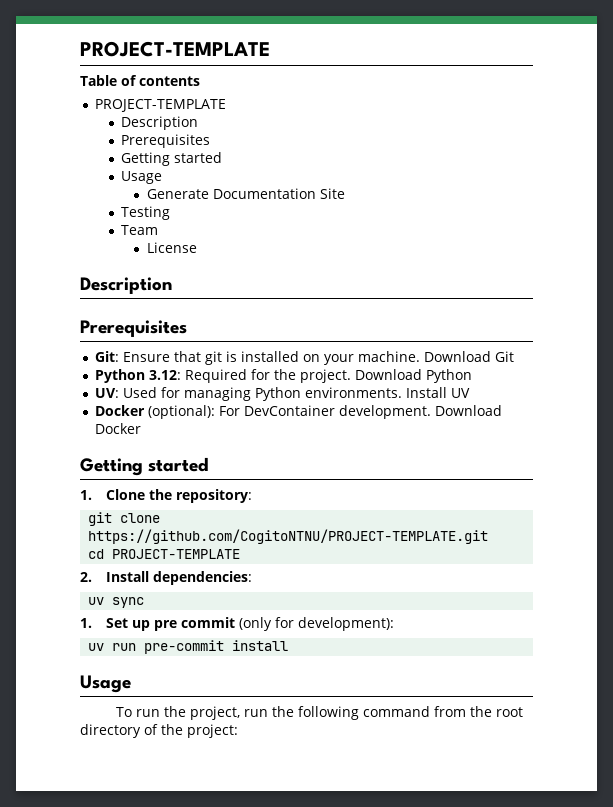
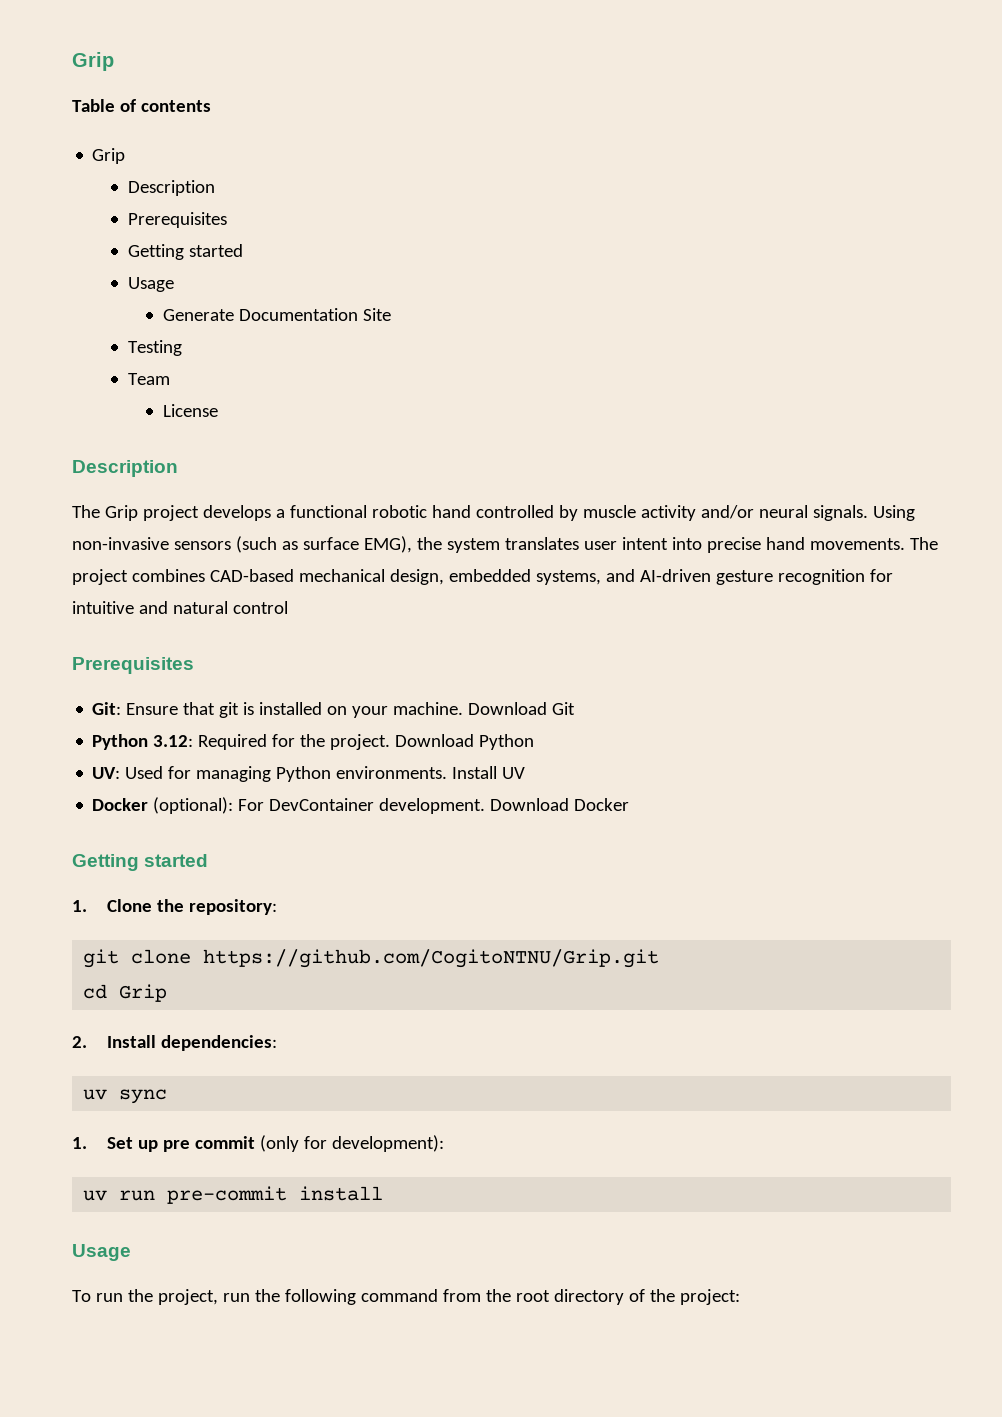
[80,41,270,57] PROJECT-TEMPLATE -> [72,52,114,71] Grip
[95,99,227,112] PROJECT-TEMPLATE -> [92,148,126,164] Grip
(172, 285) none -> [72,505,915,521] [72,536,938,553] [72,569,893,585] [72,601,288,614] // The Grip project develops a functional robotic hand controlled by muscle activity and/or neural signals. Using non-invasive sensors (such as surface EMG), the system translates user intent into precise hand movements. The project combines CAD-based mechanical design, embedded systems, and AI-driven gesture recognition for intuitive and natural control
[88,529,489,544] https://github.com/CogitoNTNU/PROJECT-TEMPLATE.git -> [203,949,660,968] https://github.com/CogitoNTNU/Grip.git
[112,549,241,559] PROJECT-TEMPLATE -> [119,984,168,1002] Grip

